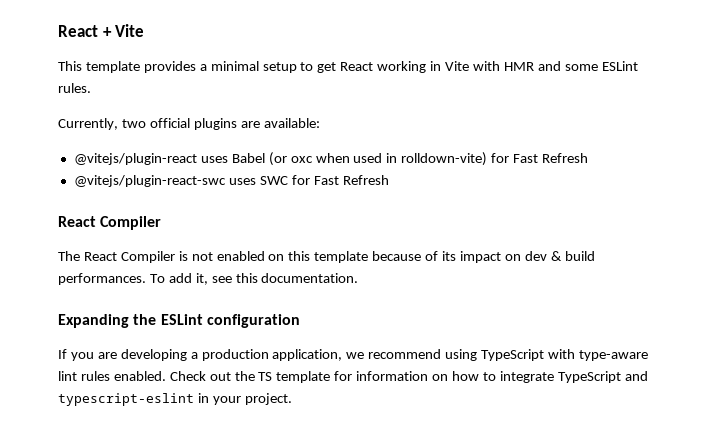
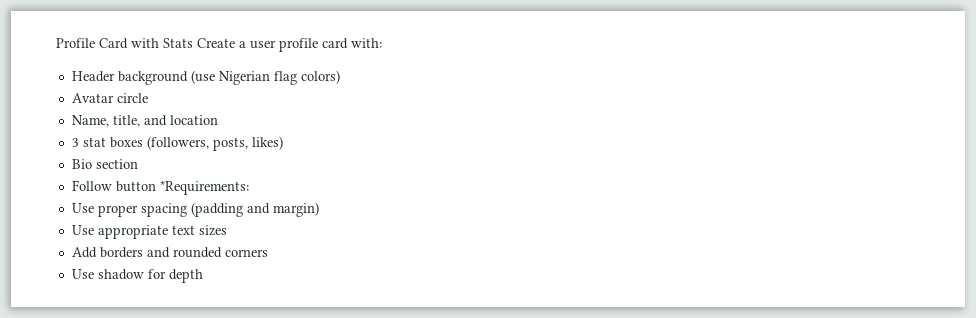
[58,24,145,37] [58,61,638,73] [58,83,91,93] [58,118,320,130] [73,152,589,166] [73,175,389,187] [58,216,162,230] [58,251,595,263] [58,273,359,285] [58,314,300,328] [58,349,648,361] [58,371,648,383] [58,393,292,406] React + Vite // This template provides a minimal setup to get React working in Vite with HMR and some ESLint rules. // Currently, two official plugins are available: // @vitejs/plugin-react uses Babel (or oxc when used in rolldown-vite) for Fast Refresh // @vitejs/plugin-react-swc uses SWC for Fast Refresh // React Compiler // The React Compiler is not enabled on this template because of its impact on dev & build performances. To add it, see this documentation. // Expanding the ESLint configuration // If you are developing a production application, we recommend using TypeScript with type-aware lint rules enabled. Check out the TS template for information on how to integrate TypeScript and typescript-eslint in your project. -> [56,38,382,52] [71,70,340,85] [71,93,148,103] [71,115,218,127] [71,136,283,151] [71,159,138,169] [71,180,249,195] [71,202,319,217] [71,225,227,239] [71,247,268,258] [71,269,203,283] Profile Card with Stats Create a user profile card with: // Header background (use Nigerian flag colors) // Avatar circle // Name, title, and location // 3 stat boxes (followers, posts, likes) // Bio section // Follow button *Requirements: // Use proper spacing (padding and margin) // Use appropriate text sizes // Add borders and rounded corners // Use shadow for depth

